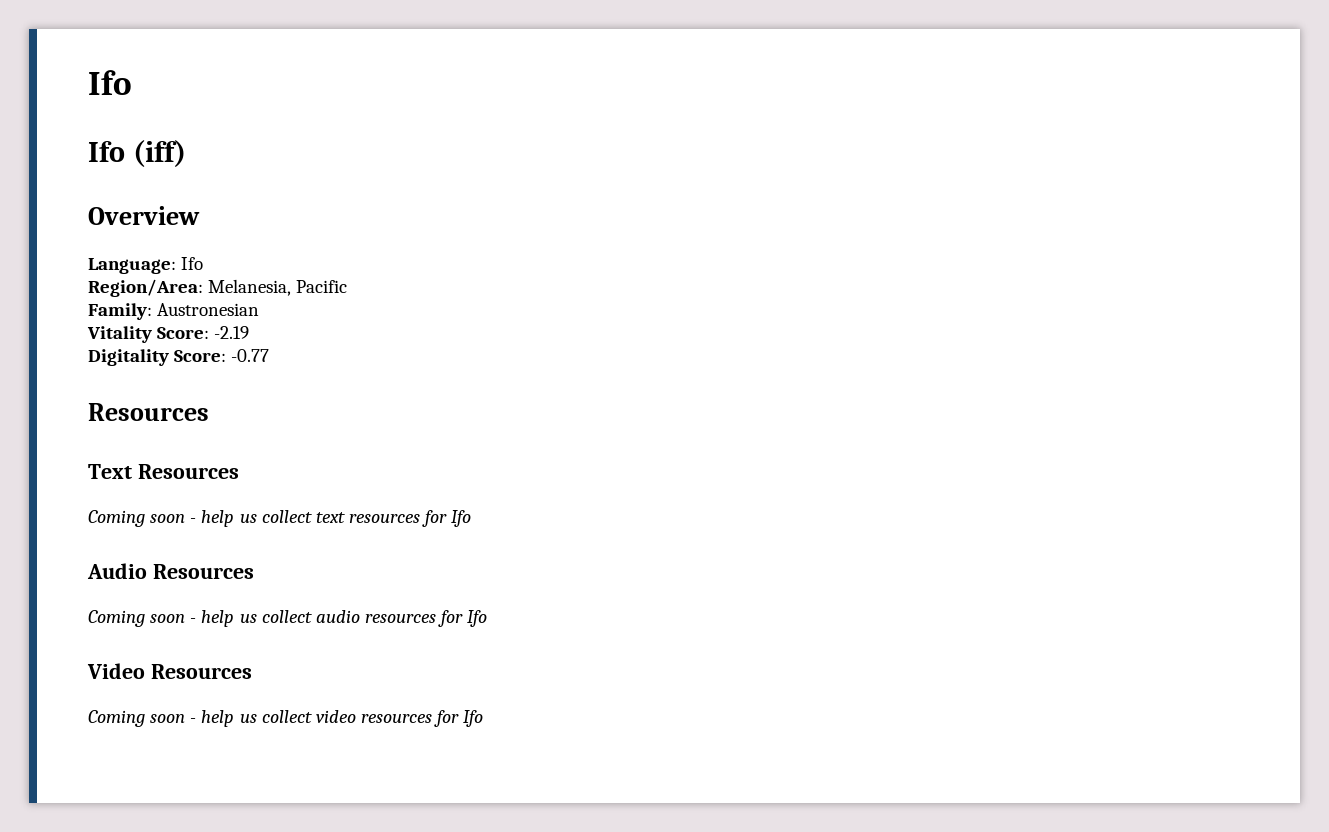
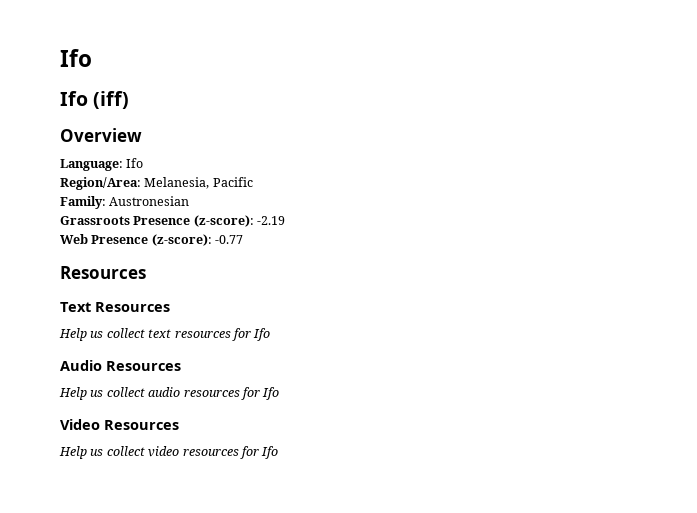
[87,326,250,343] [88,349,227,366] Vitality Score: -2.19 // Digitality Score: -> [60,215,286,227] [60,234,212,246] Grassroots Presence (z-score): -2.19 // Web Presence (z-score):
[88,510,235,527] Coming soon - help -> [59,328,87,341] Help
[88,610,235,627] Coming soon - help -> [59,387,87,400] Help
[88,710,235,727] Coming soon - help -> [59,446,87,459] Help

